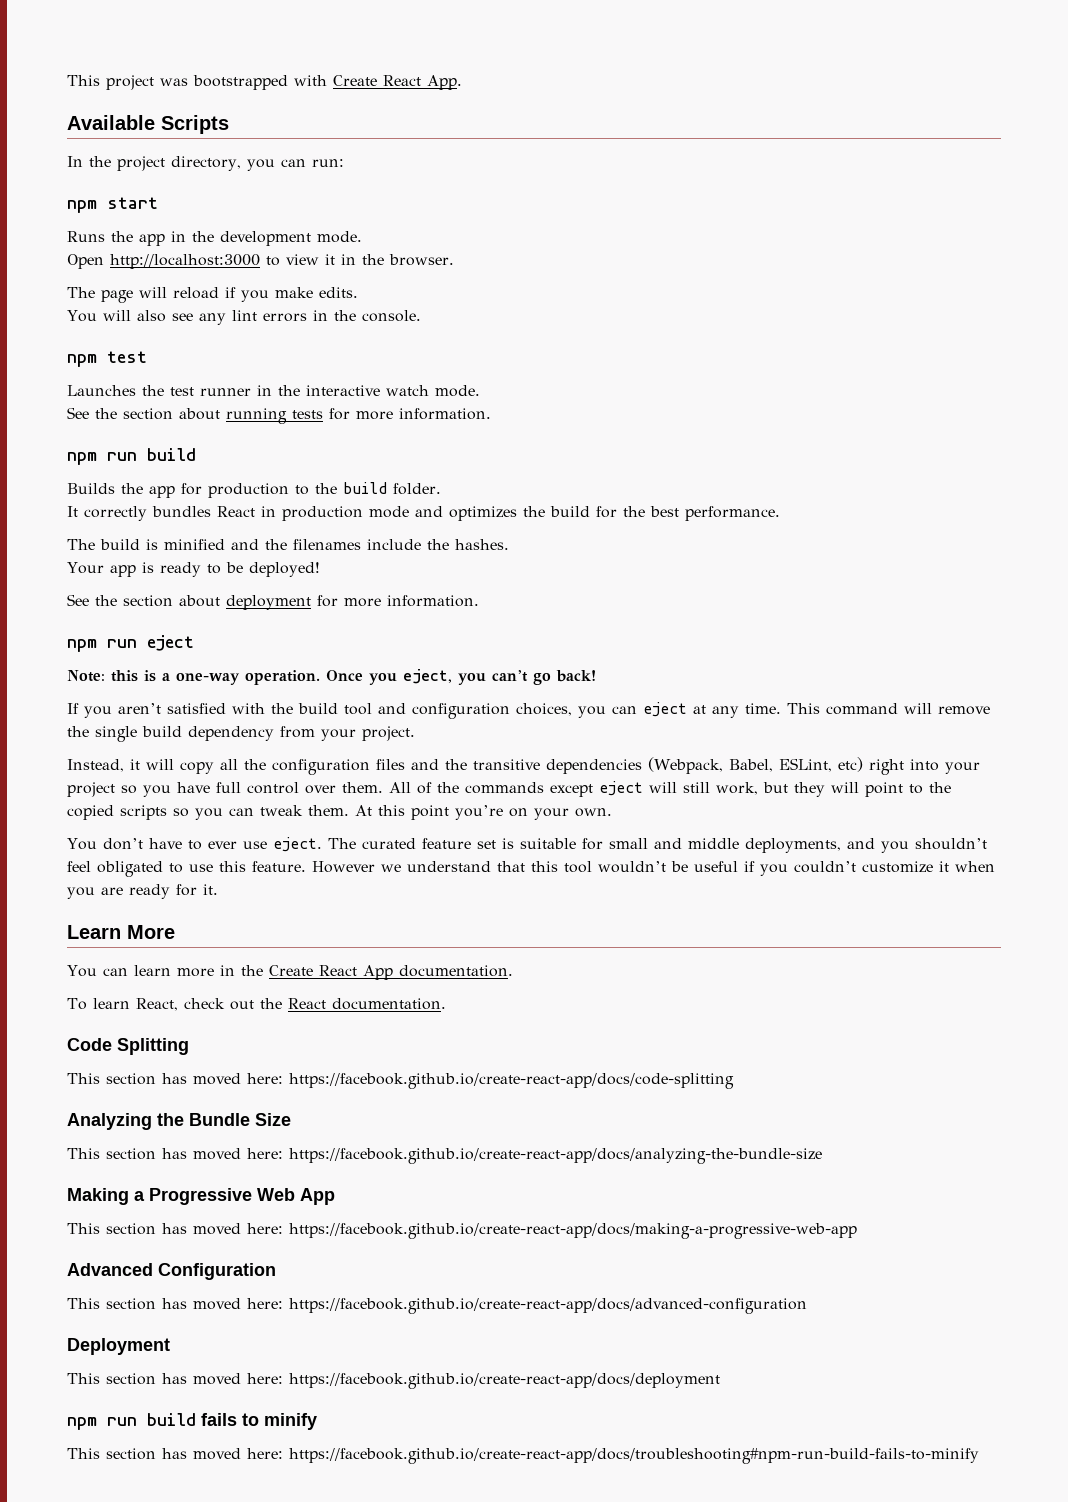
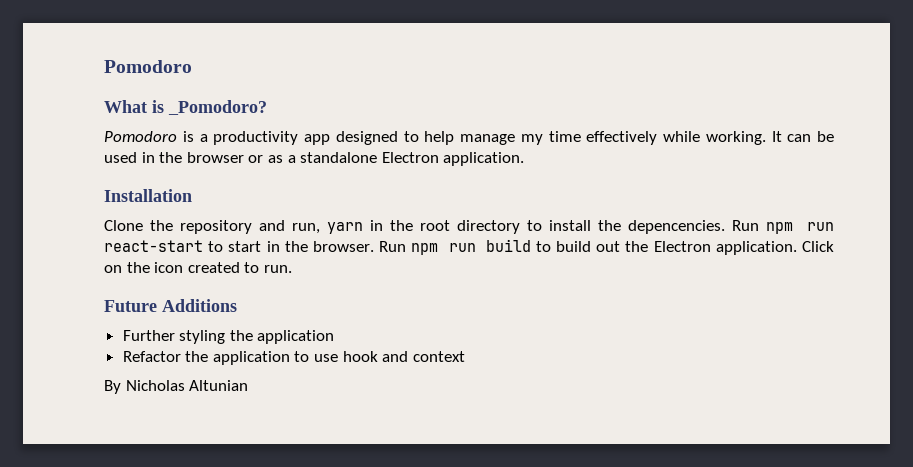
[67,75,462,90] [67,115,229,134] [67,156,344,171] [67,197,158,213] [67,231,362,246] [67,254,454,269] [67,287,358,303] [67,310,421,325] [67,351,147,367] [67,385,480,397] [67,407,491,424] [67,448,196,465] [67,482,441,498] [67,506,780,521] [67,539,509,550] [67,562,320,577] [67,594,479,610] [67,635,194,652] [67,669,596,685] [67,702,990,719] [67,726,415,742] [67,757,980,775] [67,781,951,797] [67,805,612,820] [67,837,987,853] [67,861,995,877] [67,884,218,899] [67,925,175,939] [67,965,513,980] [67,998,446,1011] [67,1038,189,1055] [67,1073,734,1089] [67,1113,291,1130] [67,1148,822,1164] [67,1188,335,1205] [67,1223,857,1239] [67,1263,276,1280] [67,1298,807,1314] [67,1338,170,1355] [67,1373,720,1389] [67,1413,317,1430] [67,1448,979,1464] This project was bootstrapped with Create React App. // Available Scripts // In the project directory, you can run: // npm start // Runs the app in the development mode. // Open http://localhost:3000 to view it in the browser. // The page will reload if you make edits. // You will also see any lint errors in the console. // npm test // Launches the test runner in the interactive watch mode. // See the section about running tests for more information. // npm run build // Builds the app for production to the build folder. // It correctly bundles React in production mode and optimizes the build for the best performance. // The build is minified and the filenames include the hashes. // Your app is ready to be deployed! // See the section about deployment for more information. // npm run eject // Note: this is a one-way operation. Once you eject, you can’t go back! // If you aren’t satisfied with the build tool and configuration choices, you can eject at any time. This command will remove the single build dependency from your project. // Instead, it will copy all the configuration files and the transitive dependencies (Webpack, Babel, ESLint, etc) right into your project so you have full control over them. All of the commands except eject will still work, but they will point to the copied scripts so you can tweak them. At this point you’re on your own. // You don’t have to ever use eject. The curated feature set is suitable for small and middle deployments, and you shouldn’t feel obligated to use this feature. However we understand that this tool wouldn’t be useful if you couldn’t customize it when you are ready for it. // Learn More // You can learn more in the Create React App documentation. // To learn React, check out the React documentation. // Code Splitting // This section has moved here: https://facebook.github.io/create-react-app/docs/code-splitting // Analyzing the Bundle Size // This section has moved here: https://facebook.github.io/create-react-app/docs/analyzing-the-bundle-size // Making a Progressive Web App // This section has moved here: https://facebook.github.io/create-react-app/docs/making-a-progressive-web-app // Advanced Configuration // This section has moved here: https://facebook.github.io/create-react-app/docs/advanced-configuration // Deployment // This section has moved here: https://facebook.github.io/create-react-app/docs/deployment // npm run build fails to minify // This section has moved here: https://facebook.github.io/create-react-app/docs/troubleshooting#npm-run-build-fails-to-minify -> [104,60,192,73] [104,100,267,115] [104,131,834,145] [104,152,525,166] [104,189,192,202] [104,220,834,234] [104,239,835,255] [104,262,292,273] [104,299,237,312] [122,330,335,344] [122,351,465,365] [104,380,249,394] Pomodoro // What is _Pomodoro? // Pomodoro is a productivity app designed to help manage my time effectively while working. It can be used in the browser or as a standalone Electron application. // Installation // Clone the repository and run, yarn in the root directory to install the depencencies. Run npm run react-start to start in the browser. Run npm run build to build out the Electron application. Click on the icon created to run. // Future Additions // Further styling the application // Refactor the application to use hook and context // By Nicholas Altunian

